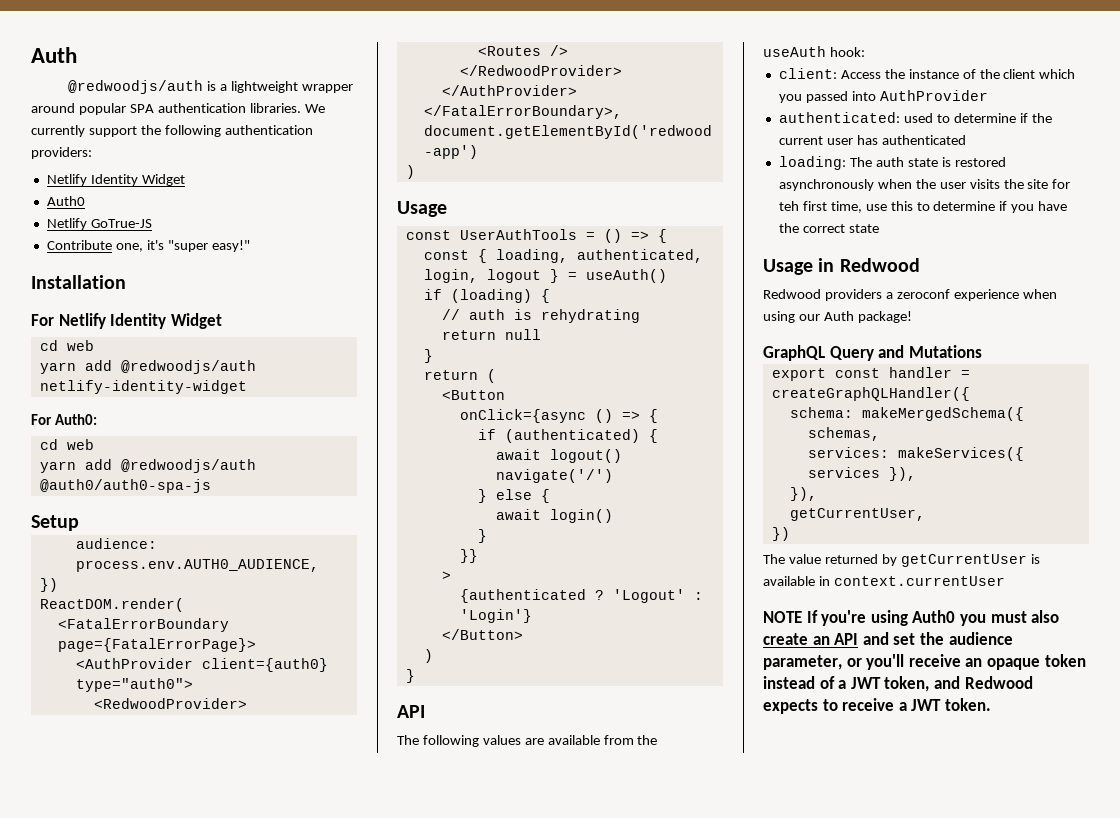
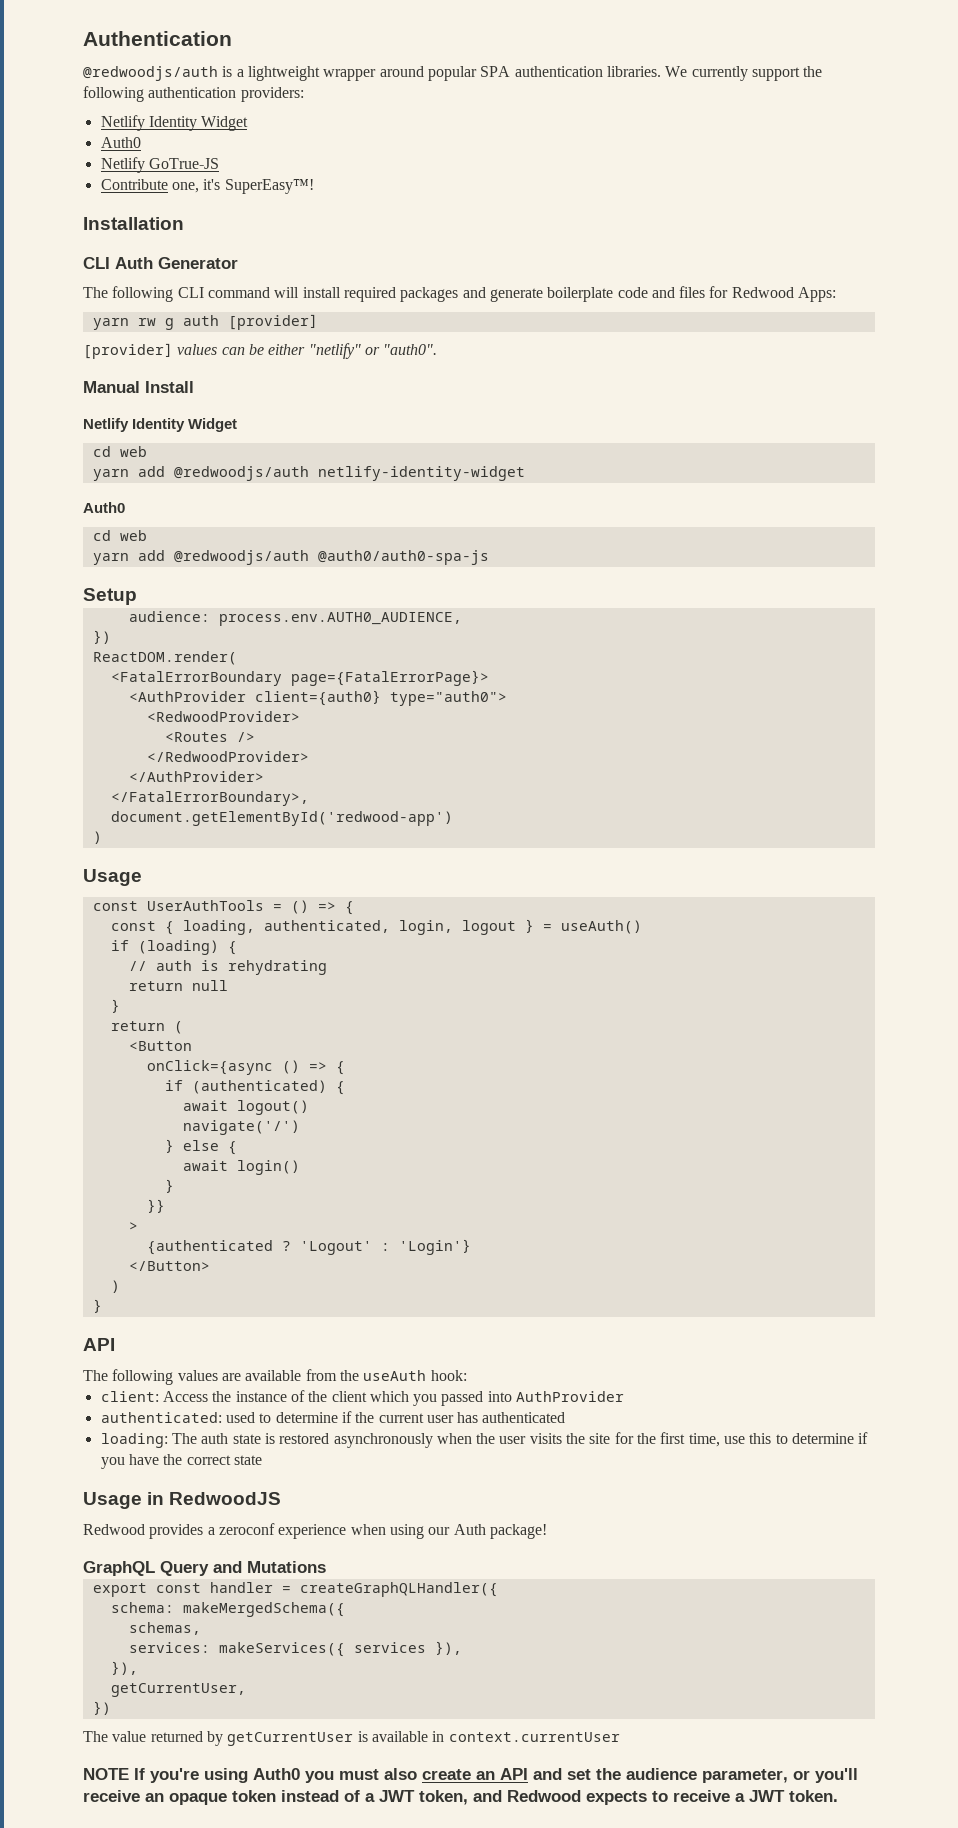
[31,47,77,63] Auth -> [83,31,232,46] Authentication
[167,240,250,252] "super easy!" -> [224,179,314,194] SuperEasy™!
[31,314,54,326] For -> [83,257,238,269] [83,286,837,302] [92,314,318,330] [83,343,438,359] [83,381,194,393] CLI Auth Generator // The following CLI command will install required packages and generate boilerplate code and files for Redwood Apps: // yarn rw g auth [provider] // [provider] values can be either "netlify" or "auth0". // Manual Install //
[31,414,97,425] For Auth0: -> [83,502,125,513] Auth0
[778,201,799,211] teh -> [637,1433,657,1444] the
[839,258,920,272] [763,289,882,301] Redwood // Redwood providers -> [169,1492,282,1505] [83,1524,204,1539] RedwoodJS // Redwood provides

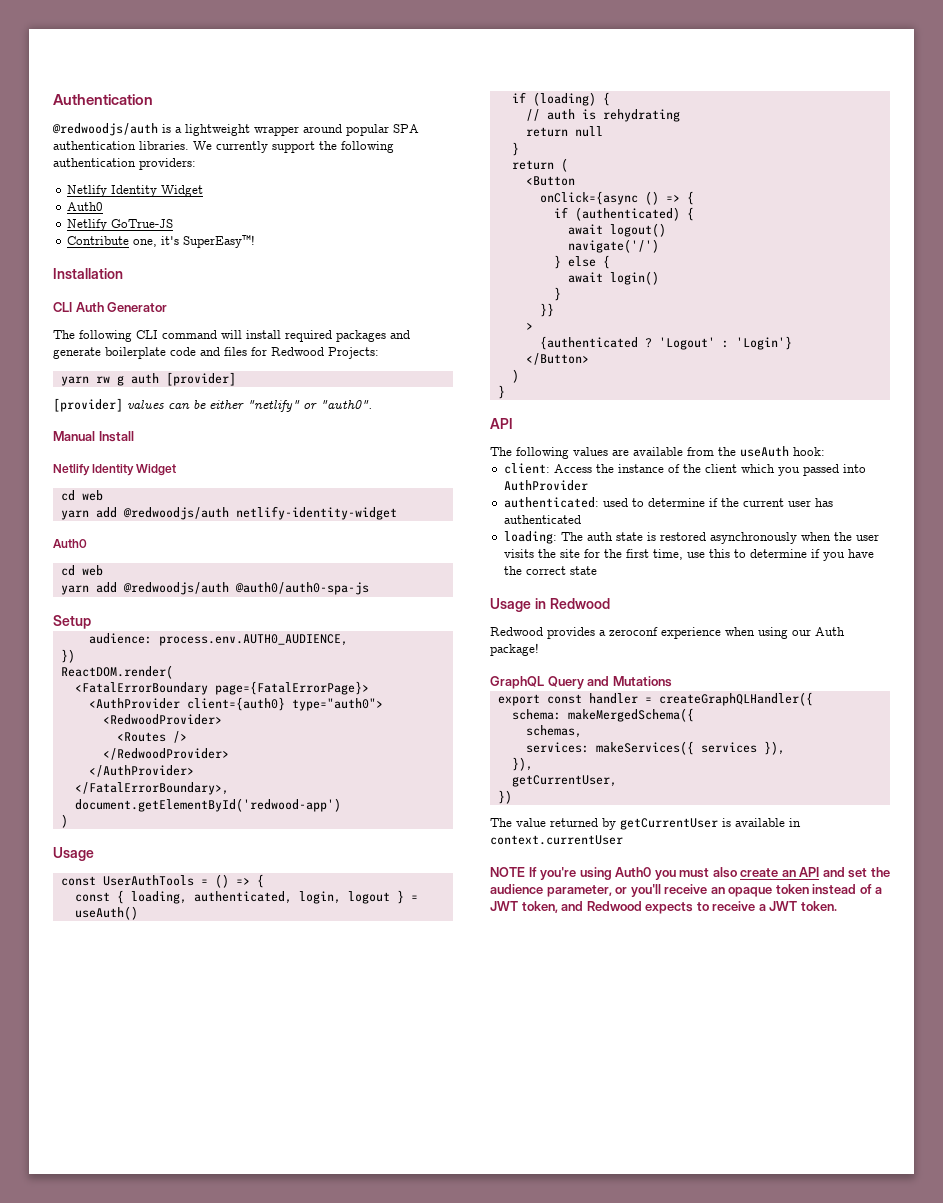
[798,287,837,302] Apps: -> [328,347,379,359] Projects:
[169,1492,282,1505] RedwoodJS -> [549,598,610,609] Redwood

